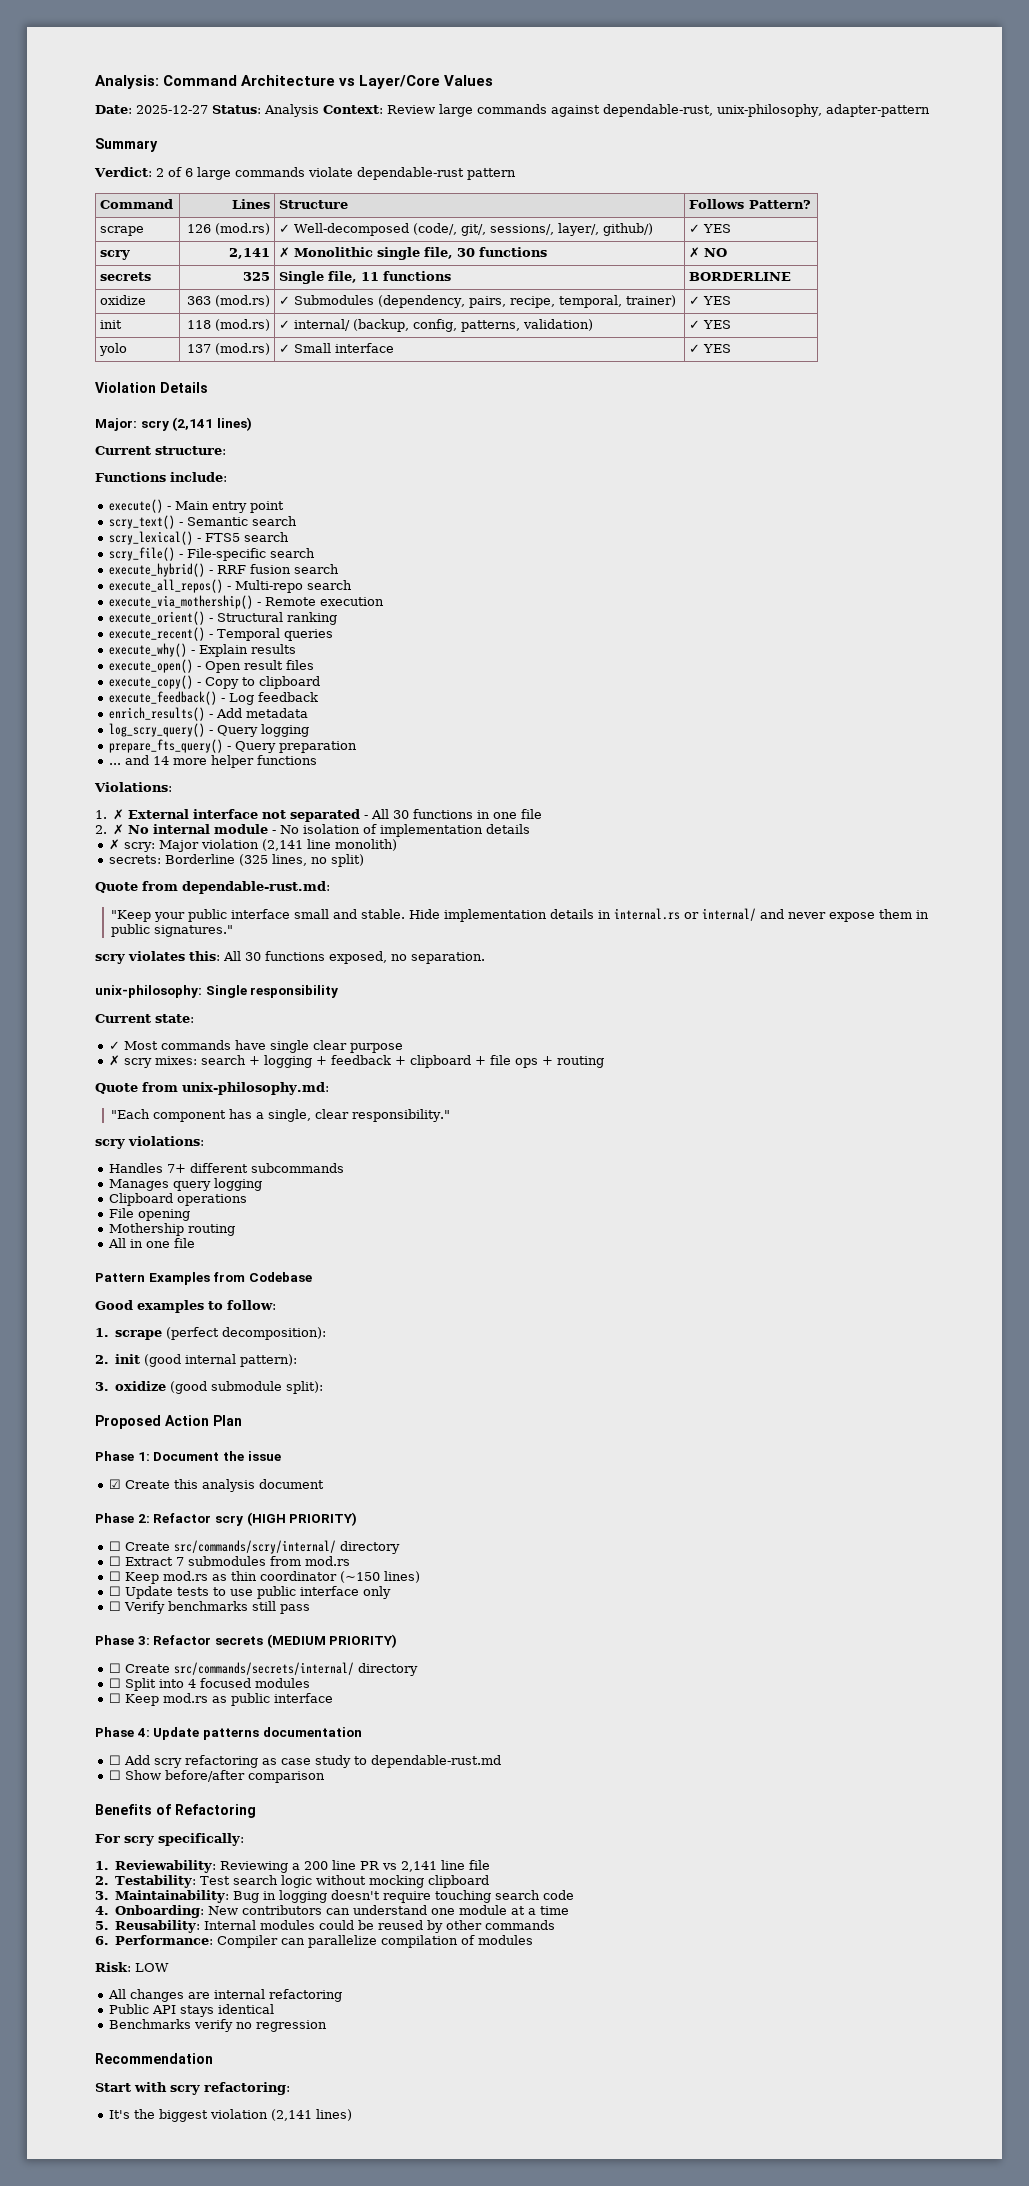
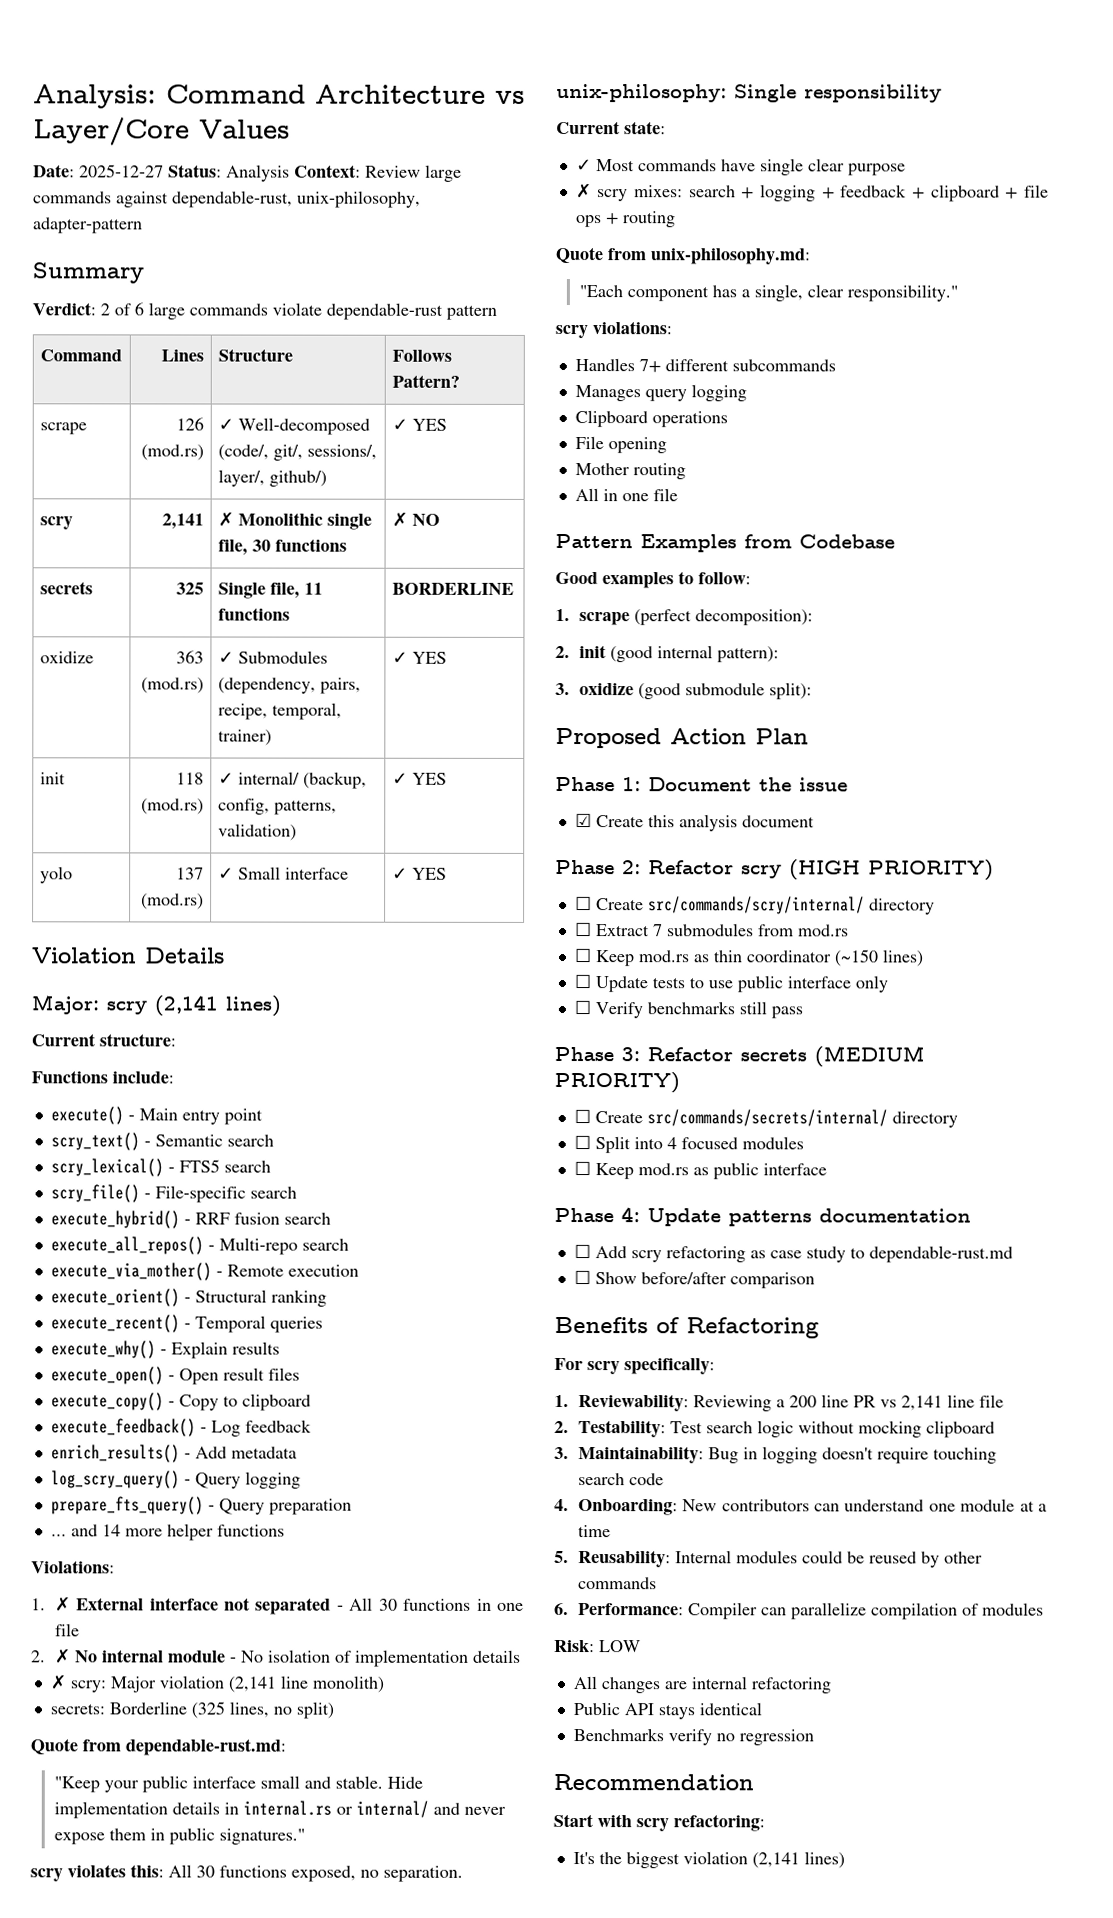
[108,595,253,609] execute_via_mothership() -> [50,1262,212,1281] execute_via_mother()
[108,1223,184,1236] Mothership -> [574,463,630,476] Mother

